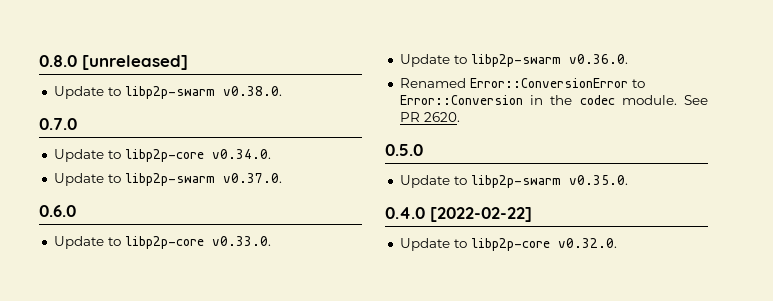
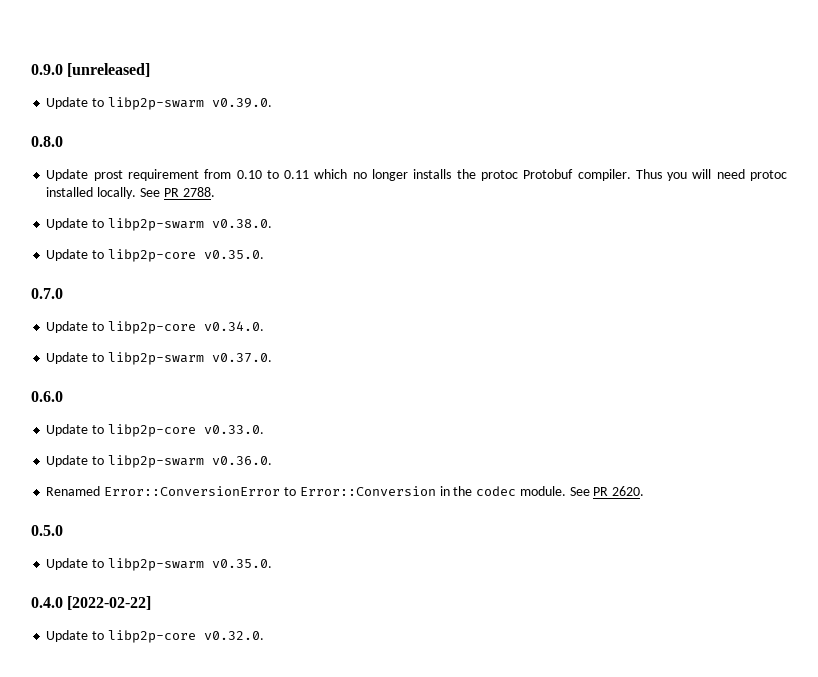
[39,55,77,67] 0.8.0 -> [31,64,63,75] 0.9.0
(188, 62) none -> [46,97,272,110] [31,136,63,147] [46,169,787,181] [46,187,215,199] // Update to libp2p-swarm v0.39.0. // 0.8.0 // Update prost requirement from 0.10 to 0.11 which no longer installs the protoc Protobuf compiler. Thus you will need protoc installed locally. See PR 2788.
(282, 91) none -> [46,249,264,262] // Update to libp2p-core v0.35.0.

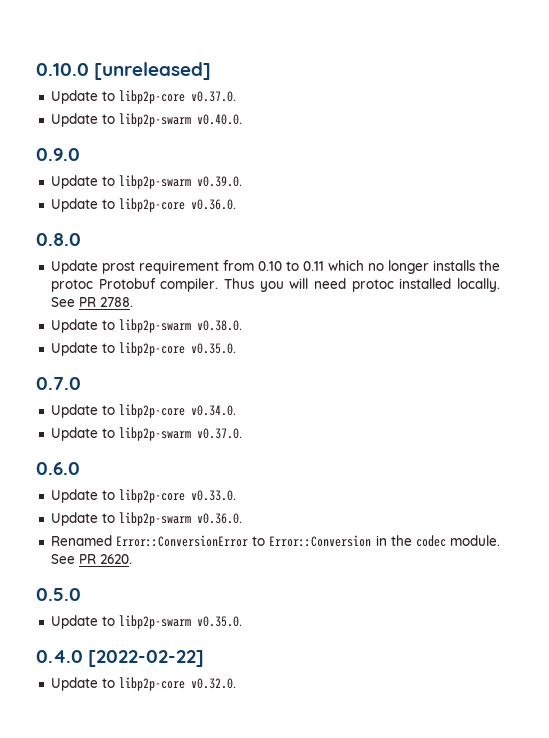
(31, 69) none -> [36,62,212,80] [50,90,236,104] [50,113,242,127] 0.10.0 [unreleased] // Update to libp2p-core v0.37.0. // Update to libp2p-swarm v0.40.0. //
[67,63,151,77] [unreleased] -> (80, 154) none
(272, 103) none -> [50,198,236,212] // Update to libp2p-core v0.36.0.

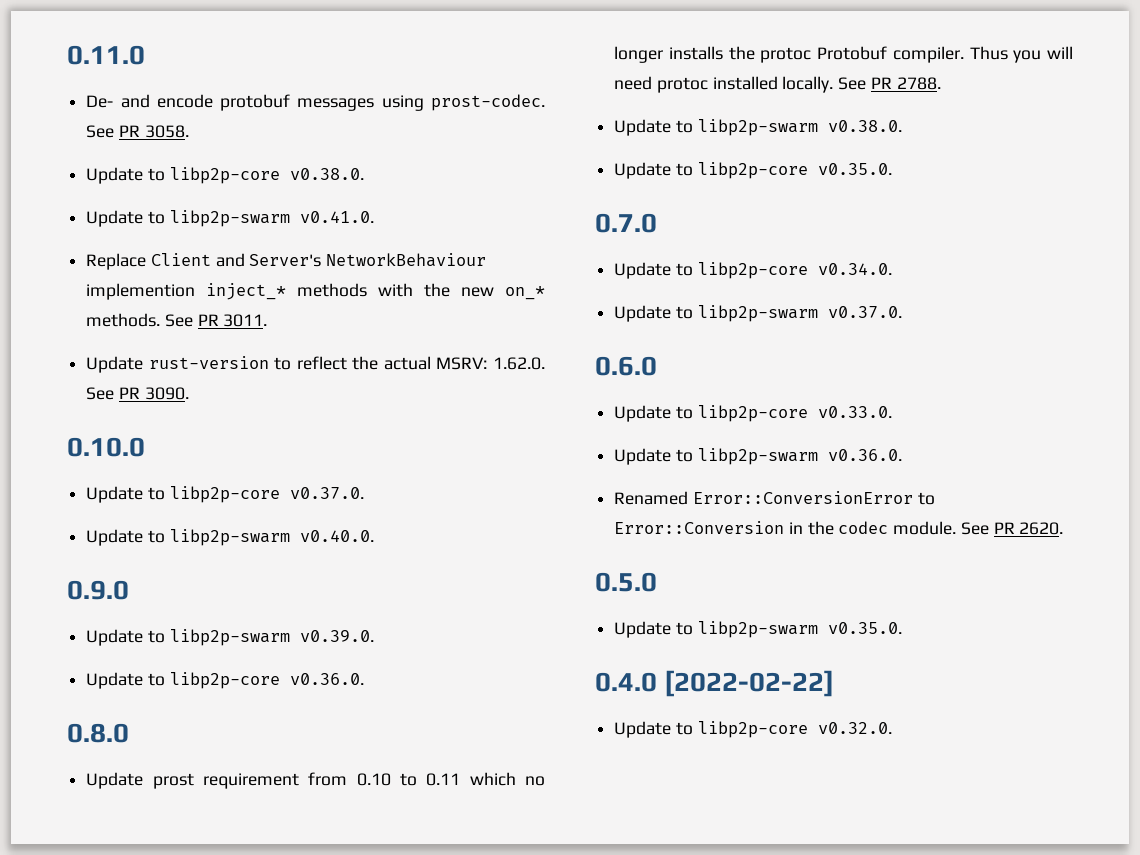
(36, 69) none -> [67,45,145,65] [86,94,546,111] [86,125,189,138] [86,167,364,184] [86,210,374,227] [86,253,487,270] [86,283,545,300] [86,313,268,327] [86,356,545,373] [86,387,189,400] 0.11.0 // De- and encode protobuf messages using prost-codec. See PR 3058. // Update to libp2p-core v0.38.0. // Update to libp2p-swarm v0.41.0. // Replace Client and Server's NetworkBehaviour implemention inject_* methods with the new on_* methods. See PR 3011. // Update rust-version to reflect the actual MSRV: 1.62.0. See PR 3090. //
[94,62,212,80] [unreleased] -> (145, 447) none

